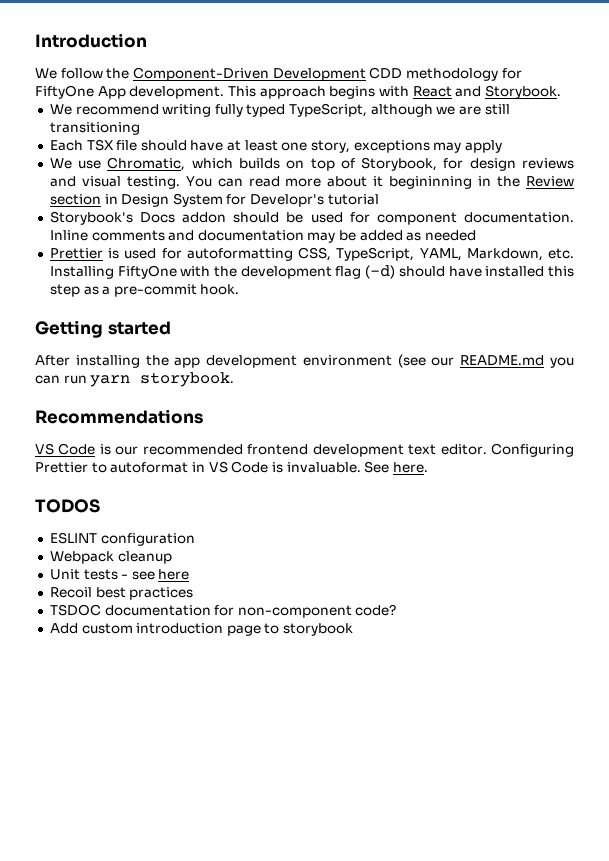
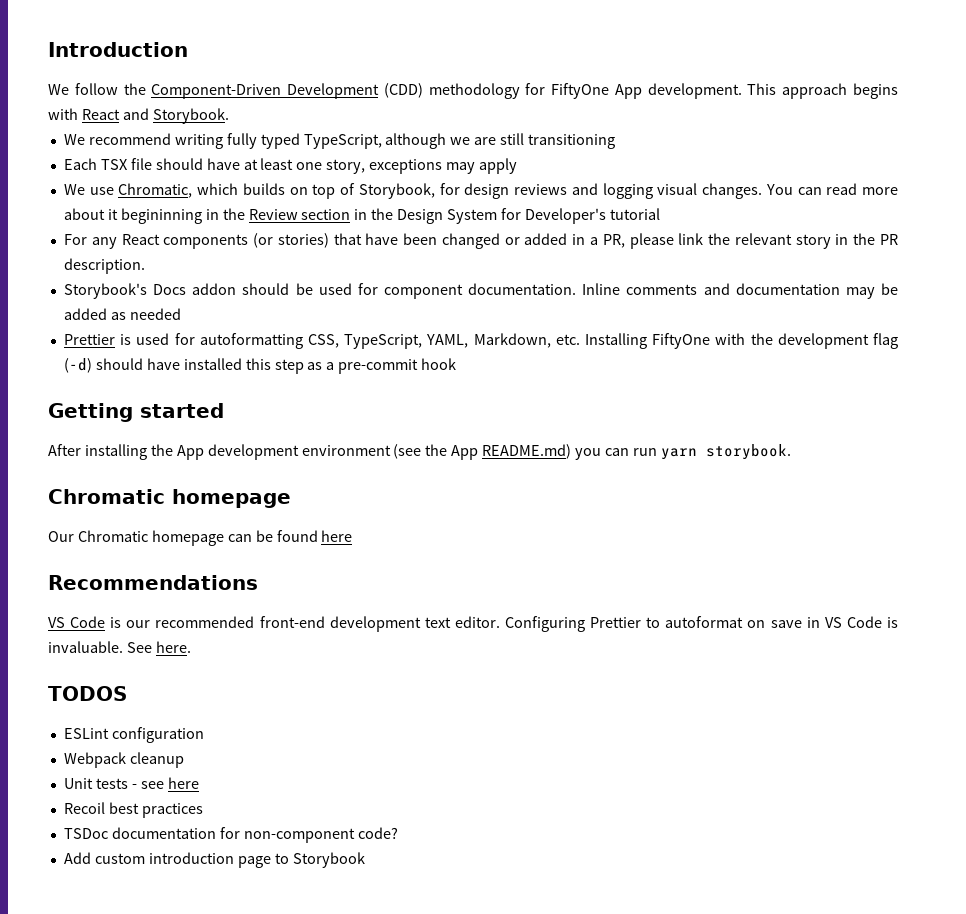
[369,67,403,79] CDD -> [383,83,423,98] (CDD)
[81,176,180,189] visual testing. -> [602,183,763,199] logging visual changes.
(118, 199) none -> [371,208,394,220] the
[250,194,325,207] Developr's -> [524,208,606,224] Developer's
(379, 199) none -> [63,233,898,249] [63,258,145,274] // For any React components (or stories) that have been changed or added in a PR, please link the relevant story in the PR description.
[200,284,240,295] hook. -> [421,358,457,370] hook
[174,357,201,368] app -> [176,445,204,460] App
[431,355,545,366] our README.md -> [425,444,572,460] the App README.md)
(235, 379) none -> [48,489,291,508] [48,530,353,546] // Chromatic homepage // Our Chromatic homepage can be found here
[247,444,309,455] frontend -> [259,616,325,628] front-end
(189, 467) none -> [747,620,802,628] on save
[49,532,97,544] ESLINT -> [63,728,109,739] ESLint
[49,604,101,616] TSDOC -> [63,828,108,839] TSDoc
[283,623,354,636] storybook -> [292,852,365,868] Storybook

